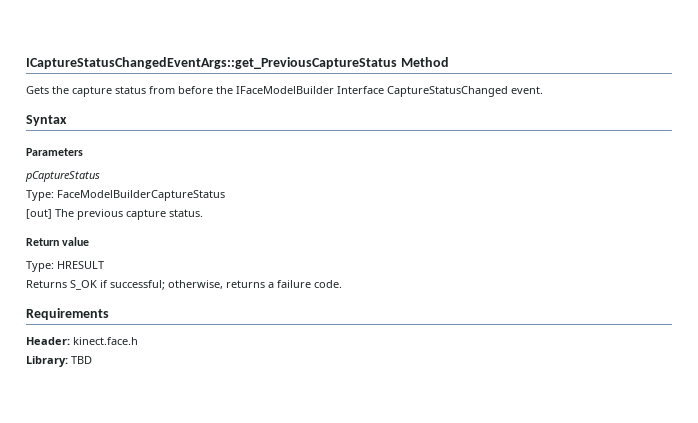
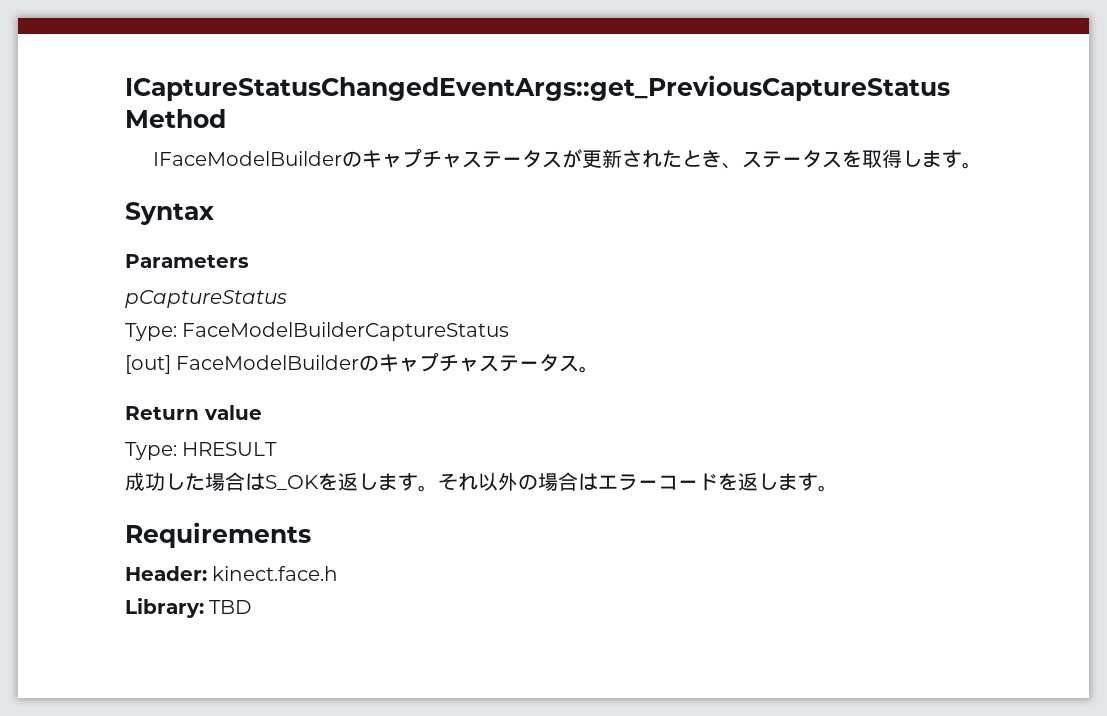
[26,86,543,97] Gets the capture status from before the IFaceModelBuilder Interface CaptureStatusChanged event. -> [153,148,983,169] IFaceModelBuilderのキャプチャステータスが更新されたとき、ステータスを取得します。
[55,209,203,220] [26,237,90,246] [26,261,104,272] [26,280,342,290] The previous capture status. // Return value // Type: HRESULT // Returns S_OK if successful; otherwise, returns a failure code. -> [176,352,600,373] [125,405,262,420] [125,442,278,460] [125,472,838,492] FaceModelBuilderのキャプチャステータス。 // Return value // Type: HRESULT // 成功した場合はS_OKを返します。それ以外の場合はエラーコードを返します。

